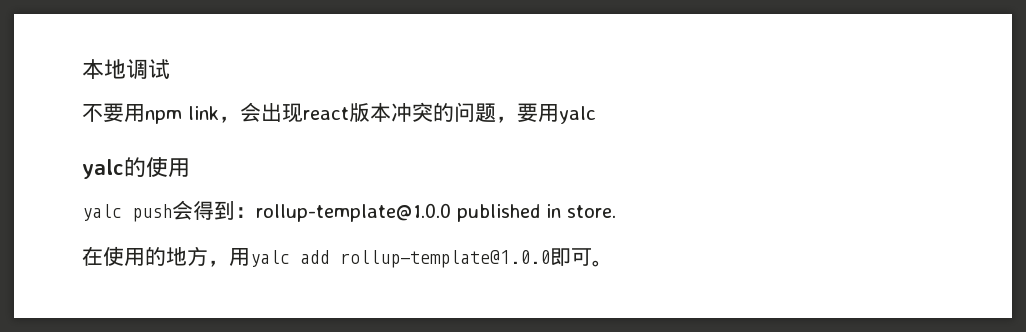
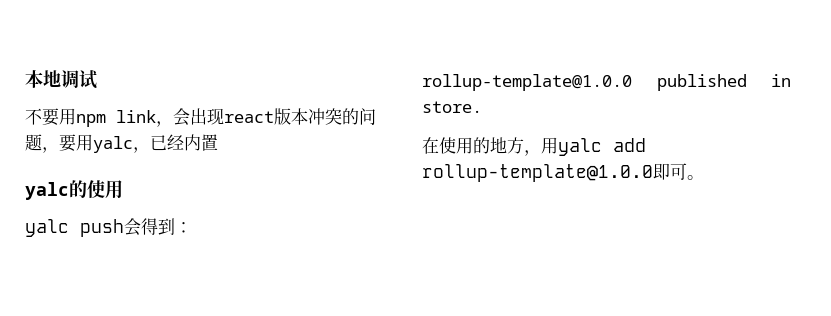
(596, 115) none -> [133,134,218,153] ，已经内置

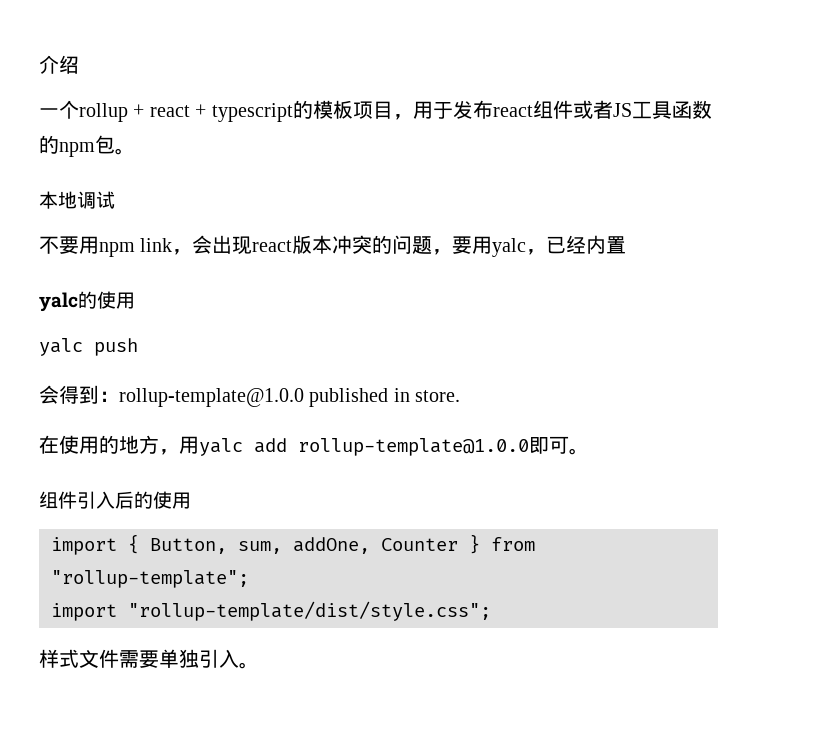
(25, 79) none -> [39,55,79,74] [39,100,712,122] [39,135,135,157] 介绍 // 一个rollup + react + typescript的模板项目，用于发布react组件或者JS工具函数的npm包。 //
(124, 228) none -> (138, 347) //
(704, 177) none -> [39,491,191,509] [51,534,535,555] [51,570,249,588] [51,601,491,621] [39,649,259,669] // 组件引入后的使用 // import { Button, sum, addOne, Counter } from "rollup-template"; // import "rollup-template/dist/style.css"; // 样式文件需要单独引入。

